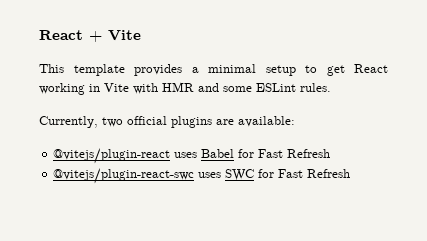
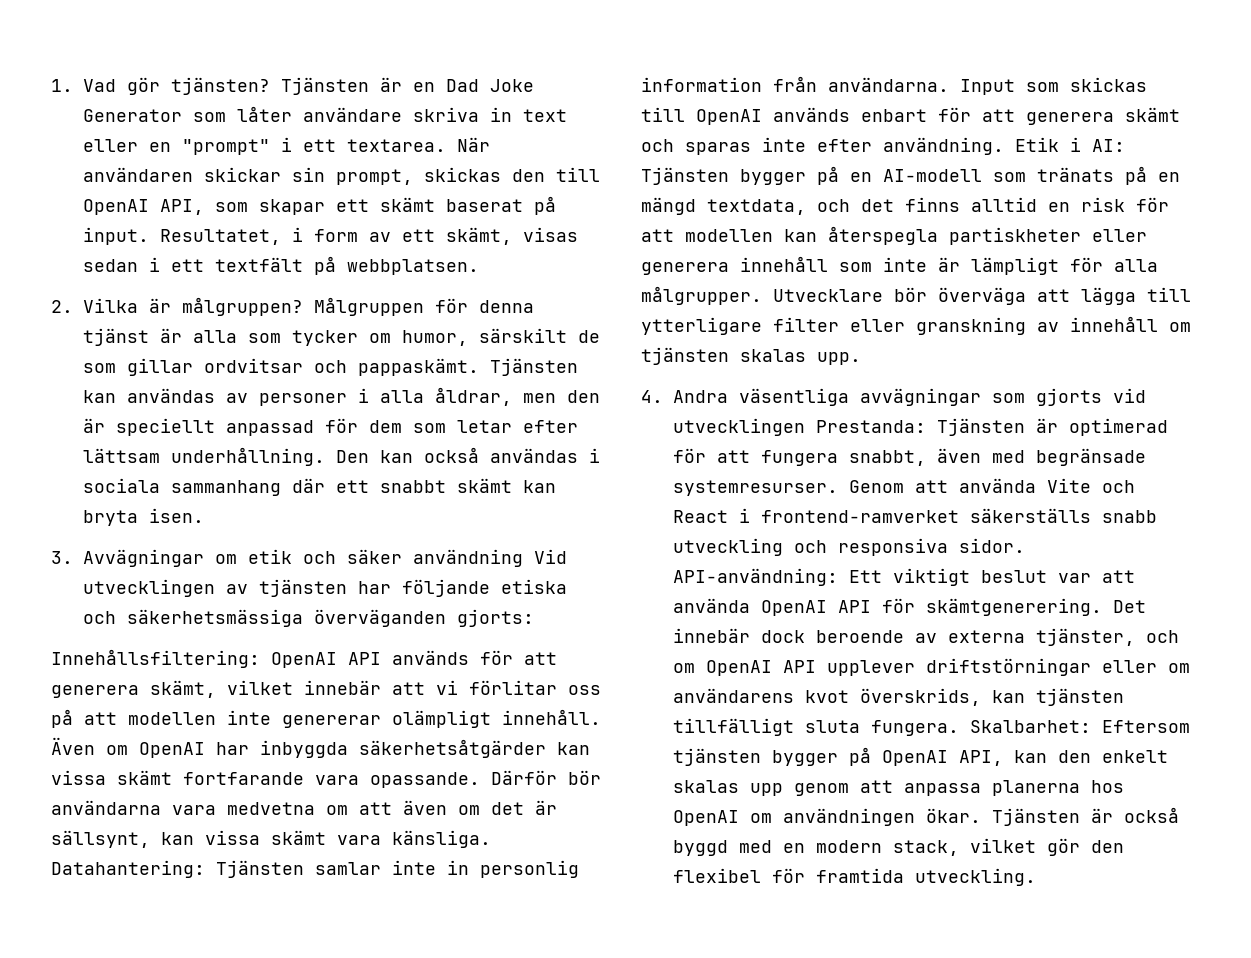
[39,30,141,42] [39,64,388,76] [39,82,331,95] [39,116,295,128] [53,148,331,164] [53,168,351,184] React + Vite // This template provides a minimal setup to get React working in Vite with HMR and some ESLint rules. // Currently, two official plugins are available: // @vitejs/plugin-react uses Babel for Fast Refresh // @vitejs/plugin-react-swc uses SWC for Fast Refresh -> [51,77,535,95] [83,106,568,122] [83,137,491,155] [83,167,601,185] [83,196,557,215] [83,227,579,245] [83,256,480,275] [51,297,535,316] [83,328,601,346] [83,358,579,376] [83,387,601,406] [83,418,579,436] [83,447,601,466] [83,478,557,496] [83,508,205,526] [51,549,568,567] [83,579,568,597] [83,609,535,627] [51,649,557,668] [51,680,601,698] [51,709,601,728] [51,737,590,758] [51,770,601,788] [51,800,557,815] [51,830,491,848] [51,860,579,878] [641,76,1147,95] [641,107,1180,125] [641,137,1125,155] [641,166,1180,185] [641,197,1169,215] [641,226,1147,245] [641,256,1158,275] [641,286,1191,305] [641,316,1191,335] [641,347,861,365] [641,388,1147,406] [673,418,1169,436] [673,448,1147,466] [673,478,1136,496] [673,508,1158,523] [673,538,1026,556] [673,568,1136,586] [673,598,1147,616] [673,628,1180,646] [673,658,1191,676] [673,688,1125,706] [673,718,1191,736] [673,747,1169,766] [673,780,1125,796] [673,807,1180,826] [673,838,1125,856] [673,868,1037,886] 1. Vad gör tjänsten? Tjänsten är en Dad Joke Generator som låter användare skriva in text eller en "prompt" i ett textarea. När användaren skickar sin prompt, skickas den till OpenAI API, som skapar ett skämt baserat på input. Resultatet, i form av ett skämt, visas sedan i ett textfält på webbplatsen. // 2. Vilka är målgruppen? Målgruppen för denna tjänst är alla som tycker om humor, särskilt de som gillar ordvitsar och pappaskämt. Tjänsten kan användas av personer i alla åldrar, men den är speciellt anpassad för dem som letar efter lättsam underhållning. Den kan också användas i sociala sammanhang där ett snabbt skämt kan bryta isen. // 3. Avvägningar om etik och säker användning Vid utvecklingen av tjänsten har följande etiska och säkerhetsmässiga överväganden gjorts: // Innehållsfiltering: OpenAI API används för att generera skämt, vilket innebär att vi förlitar oss på att modellen inte genererar olämpligt innehåll. Även om OpenAI har inbyggda säkerhetsåtgärder kan vissa skämt fortfarande vara opassande. Därför bör användarna vara medvetna om att även om det är sällsynt, kan vissa skämt vara känsliga. Datahantering: Tjänsten samlar inte in personlig information från användarna. Input som skickas till OpenAI används enbart för att generera skämt och sparas inte efter användning. Etik i AI: Tjänsten bygger på en AI-modell som tränats på en mängd textdata, och det finns alltid en risk för att modellen kan återspegla partiskheter eller generera innehåll som inte är lämpligt för alla målgrupper. Utvecklare bör överväga att lägga till ytterligare filter eller granskning av innehåll om tjänsten skalas upp. // 4. Andra väsentliga avvägningar som gjorts vid utvecklingen Prestanda: Tjänsten är optimerad för att fungera snabbt, även med begränsade systemresurser. Genom att använda Vite och React i frontend-ramverket säkerställs snabb utveckling och responsiva sidor. API-användning: Ett viktigt beslut var att använda OpenAI API för skämtgenerering. Det innebär dock beroende av externa tjänster, och om OpenAI API upplever driftstörningar eller om användarens kvot överskrids, kan tjänsten tillfälligt sluta fungera. Skalbarhet: Eftersom tjänsten bygger på OpenAI API, kan den enkelt skalas upp genom att anpassa planerna hos OpenAI om användningen ökar. Tjänsten är också byggd med en modern stack, vilket gör den flexibel för framtida utveckling.

